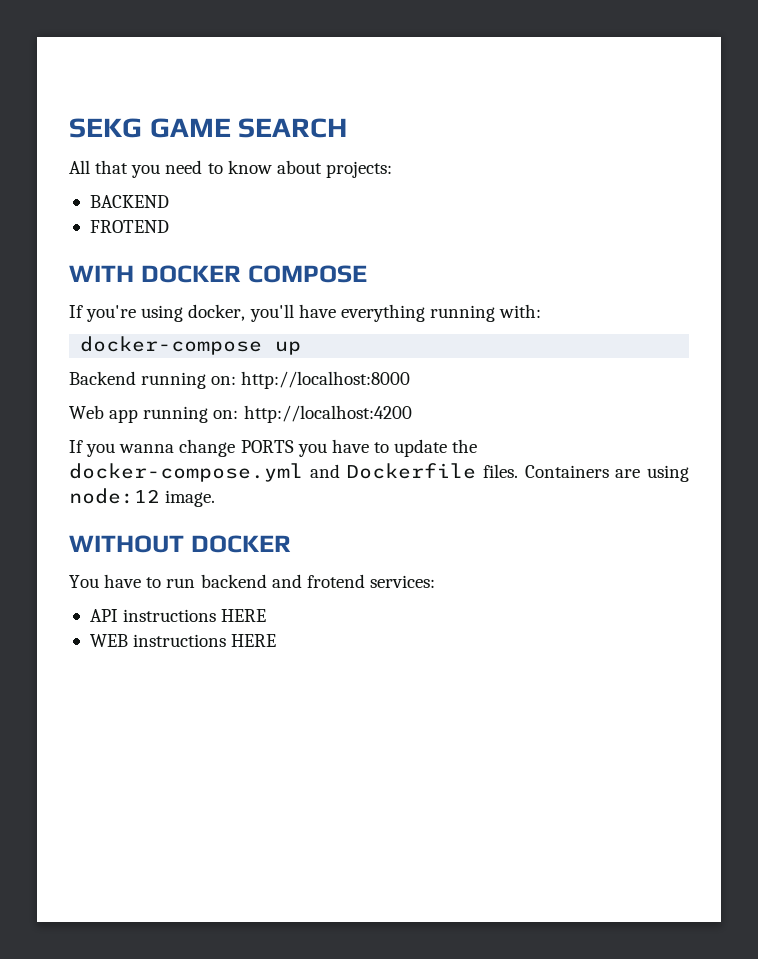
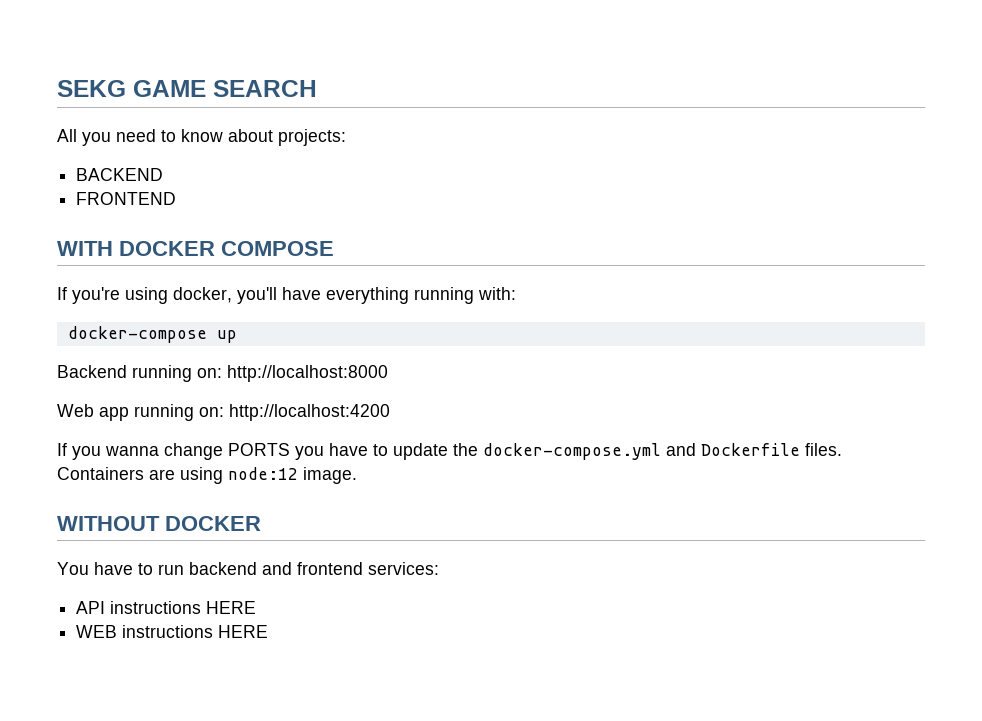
[95,160,129,174] that -> (77, 135) none
[89,220,169,233] FROTEND -> [76,192,177,205] FRONTEND
[306,574,365,588] frotend -> [297,562,363,575] frontend

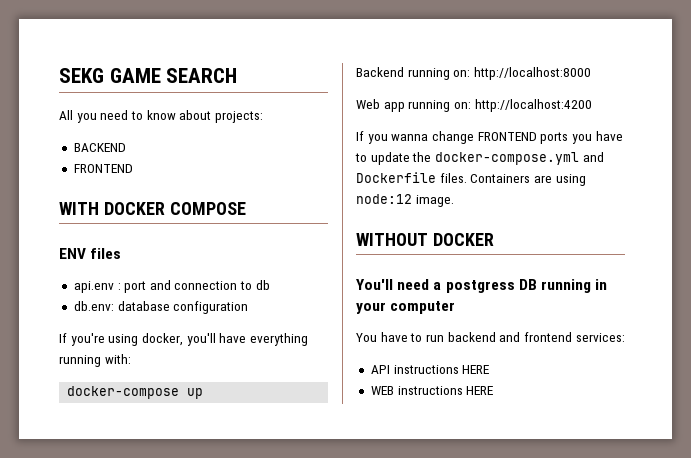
(334, 248) none -> [59,248,122,259] [73,280,270,293] [73,301,249,314] // ENV files // api.env : port and connection to db // db.env: database configuration
[228,443,290,456] PORTS -> [477,132,569,144] FRONTEND ports
(261, 523) none -> [356,279,608,293] [356,301,456,314] // You'll need a postgress DB running in your computer

